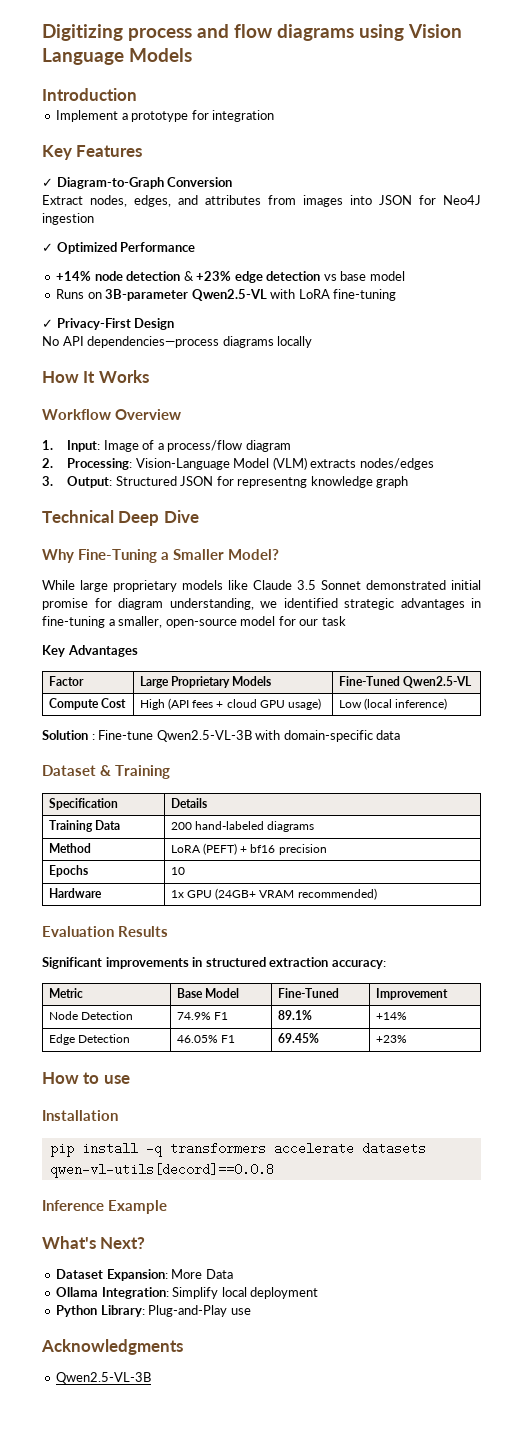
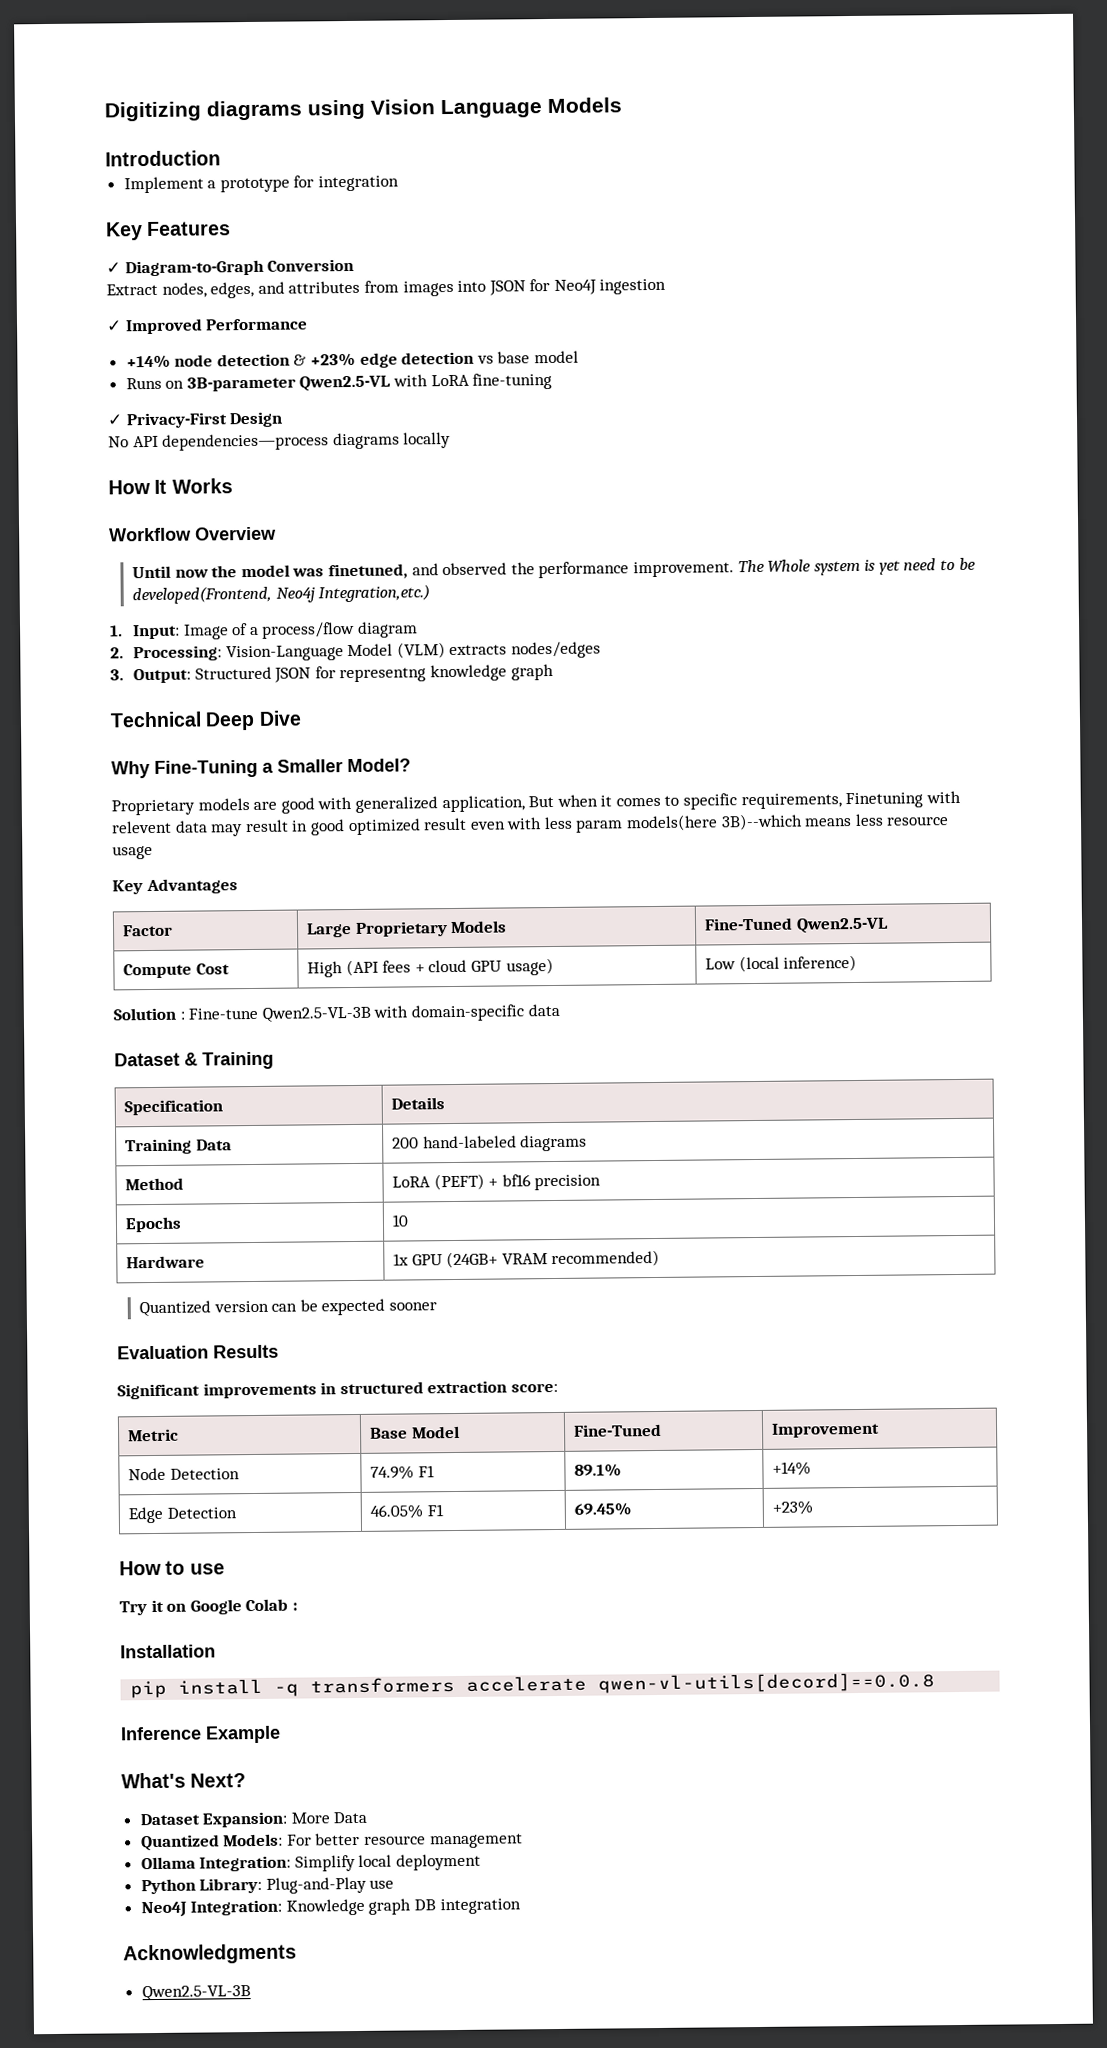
[128,24,273,41] process and flow -> (201, 111) none
[56,242,117,254] Optimized -> [124,318,203,335] Improved
(181, 414) none -> [132,557,976,580] [132,584,431,605] // Until now the model was finetuned, and observed the performance improvement. The Whole system is yet need to be developed(Frontend, Neo4j Integration,etc.)
[42,580,481,592] [42,598,481,610] [42,616,346,628] While large proprietary models like Claude 3.5 Sonnet demonstrated initial promise for diagram understanding, we identified strategic advantages in fine-tuning a smaller, open-source model for our task -> [111,790,961,816] [111,813,950,837] [112,845,153,860] Proprietary models are good with generalized application, But when it comes to specific requirements, Finetuning with relevent data may result in good optimized result even with less param models(here 3B)--which means less resource usage
(377, 894) none -> [139,1298,437,1317] // Quantized version can be expected sooner
[331,960,386,969] accuracy: -> [510,1382,558,1393] score:
(130, 1079) none -> [119,1598,298,1616] // Try it on Google Colab :
[361,1142,426,1155] datasets -> (588, 1683) none
(233, 1274) none -> [140,1832,523,1852] // Quantized Models: For better resource management
(251, 1311) none -> [140,1898,521,1918] // Neo4J Integration: Knowledge graph DB integration

